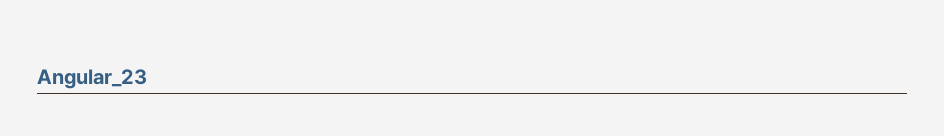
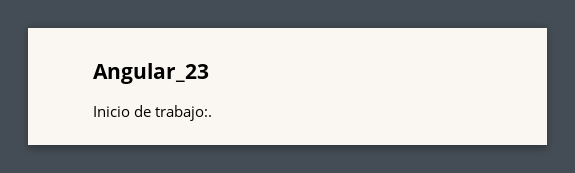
(147, 79) none -> [93,105,213,121] // Inicio de trabajo:.

